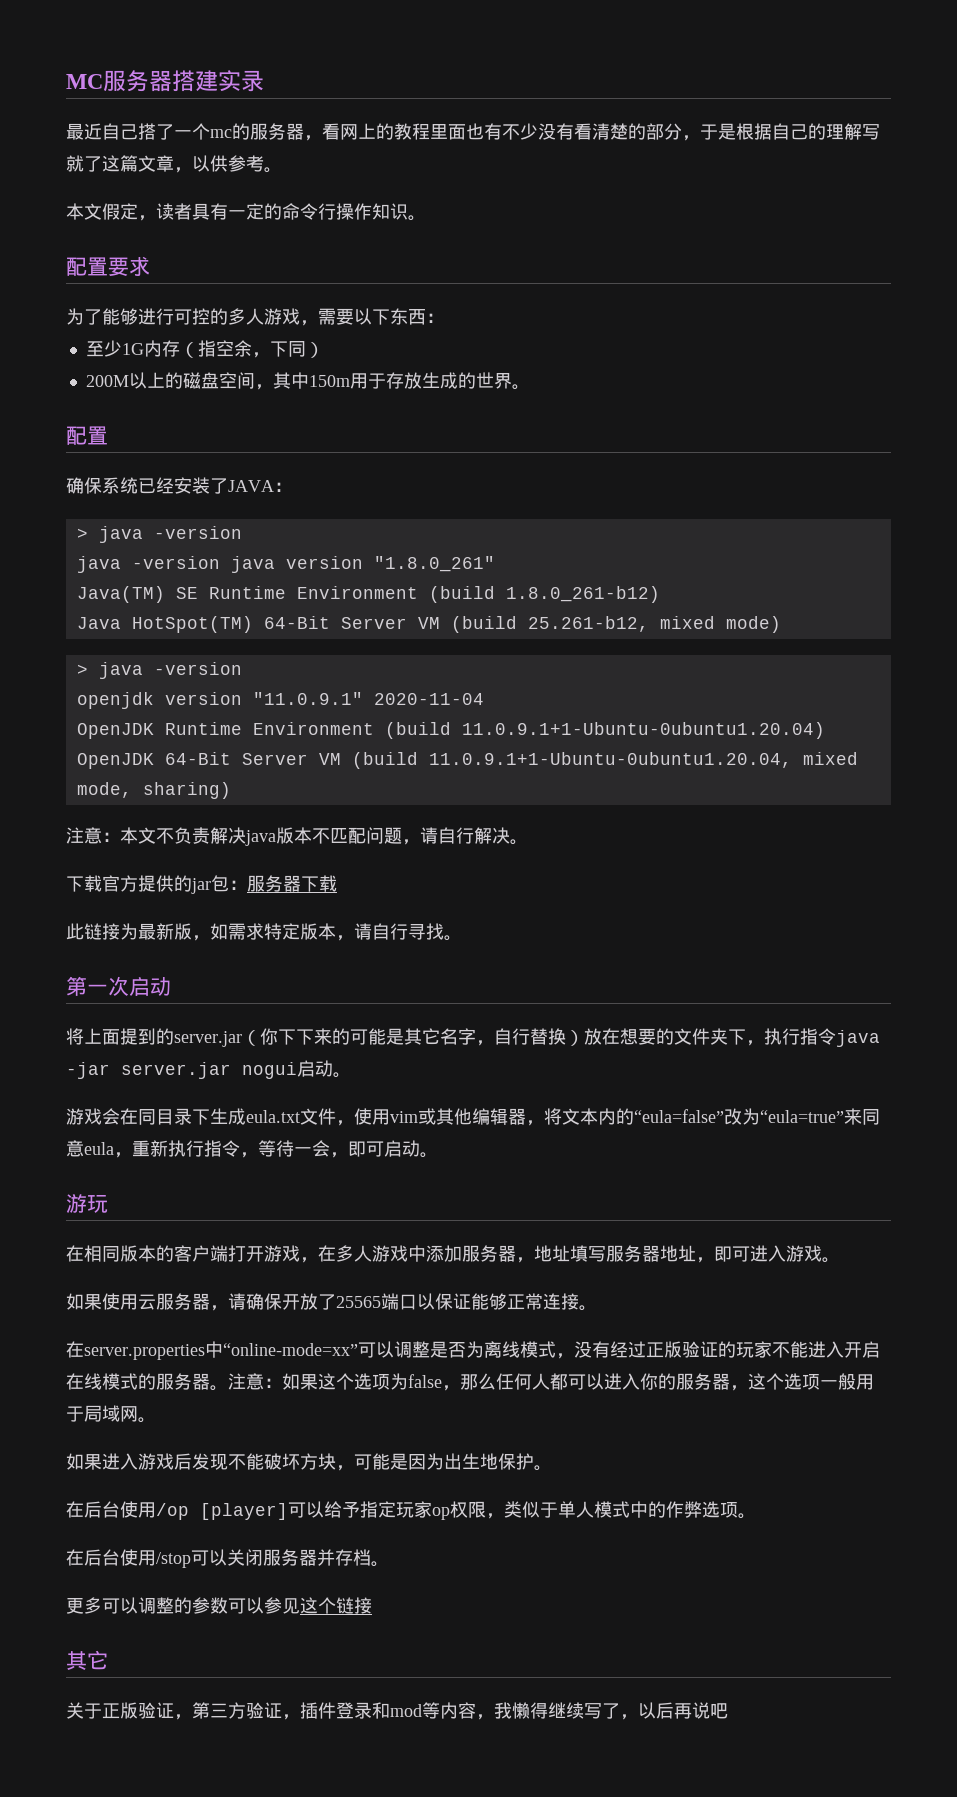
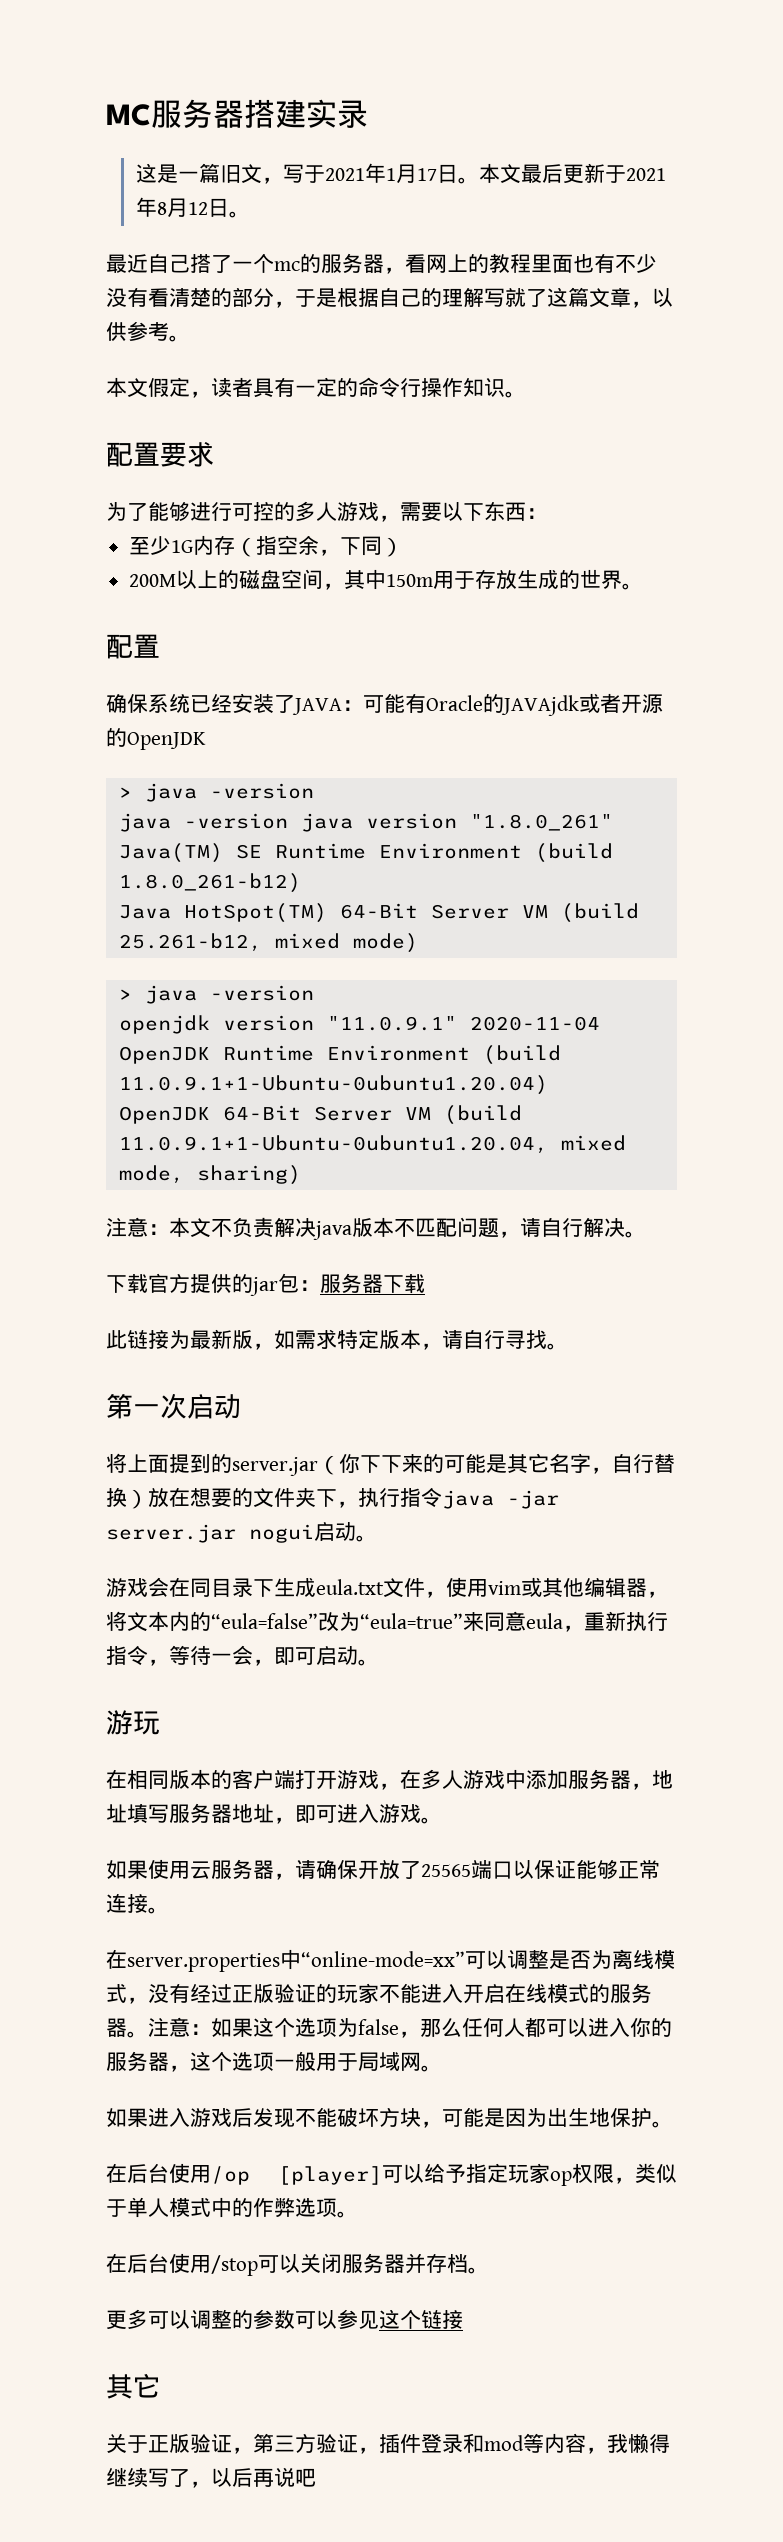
(264, 81) none -> [135,163,666,184] [135,197,250,218] // 这是一篇旧文，写于2021年1月17日。本文最后更新于2021年8月12日。
(292, 487) none -> [363,693,663,716] [106,728,206,750] 可能有Oracle的JAVAjdk或者开源的OpenJDK

